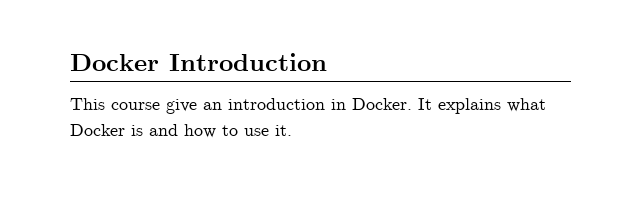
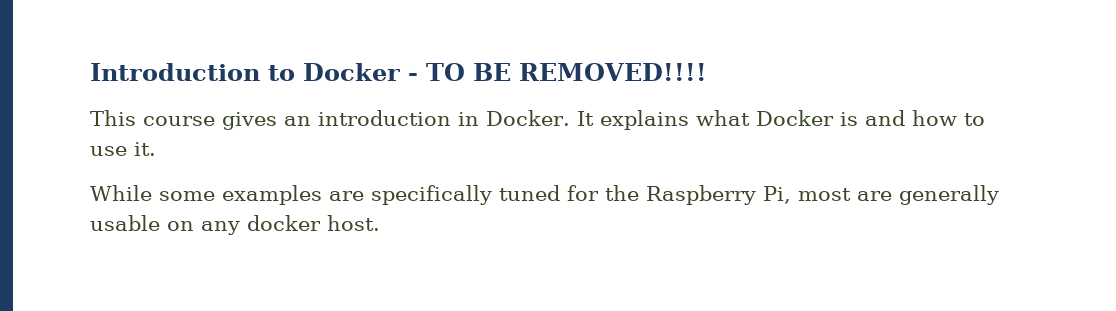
[70,53,327,71] Docker Introduction -> [90,63,707,81] Introduction to Docker - TO BE REMOVED!!!!
[166,99,197,114] give -> [222,112,277,130] gives
(292, 130) none -> [90,185,999,205] [90,215,380,235] // While some examples are specifically tuned for the Raspberry Pi, most are generally usable on any docker host.

